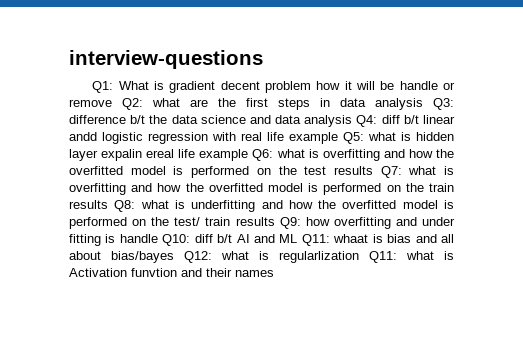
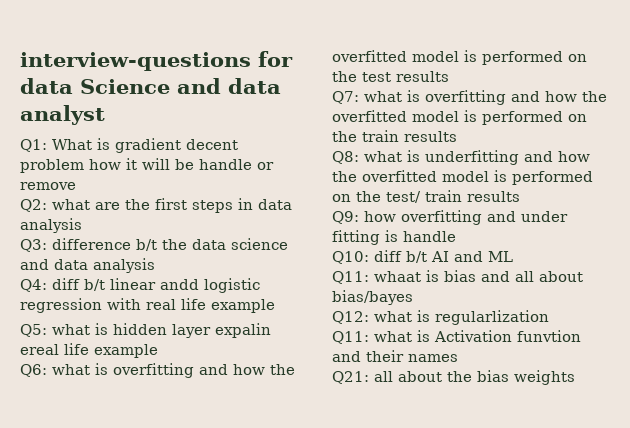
(263, 59) none -> [258,51,293,67] [20,78,281,94] [20,105,105,125] for data Science and data analyst
(112, 103) none -> (76, 186) //
(423, 104) none -> (82, 225) //
(353, 121) none -> (155, 265) //
(338, 138) none -> (275, 306) //
(249, 155) none -> (158, 351) //
(373, 170) none -> (449, 76) //
(108, 204) none -> (457, 136) //
(275, 221) none -> (520, 196) //
(158, 238) none -> (456, 236) //
(298, 238) none -> (513, 256) //
(174, 257) none -> (413, 297) //
(359, 257) none -> (549, 317) //
(274, 273) none -> [332,370,575,385] // Q21: all about the bias weights

